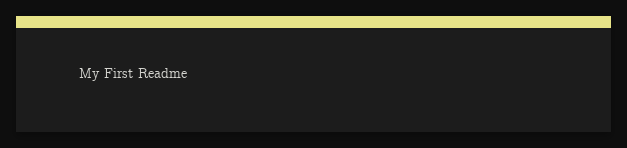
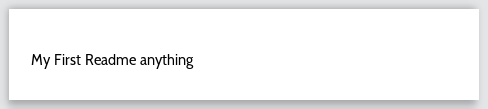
(187, 73) none -> [139,54,194,69] anything

